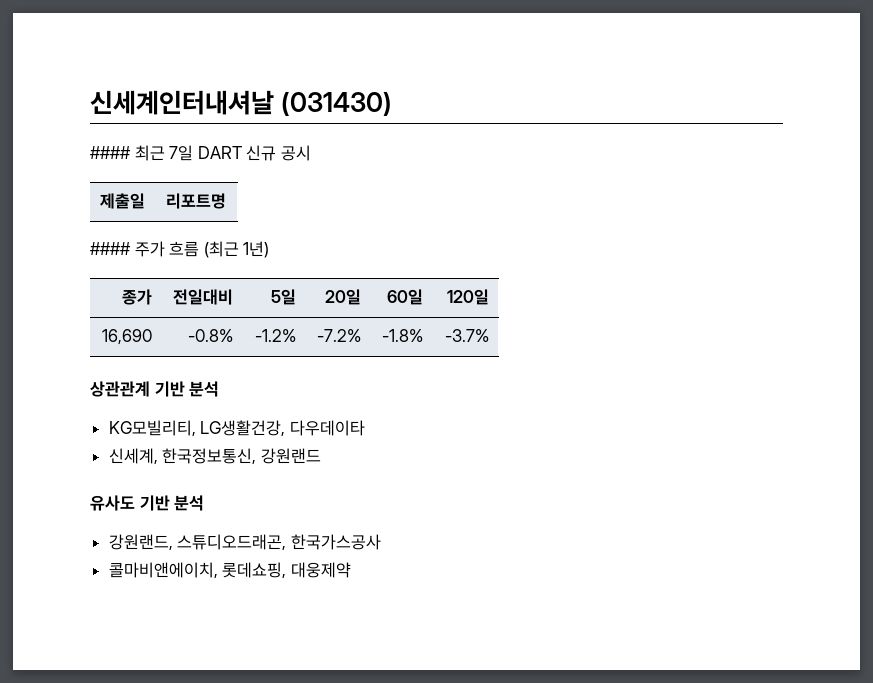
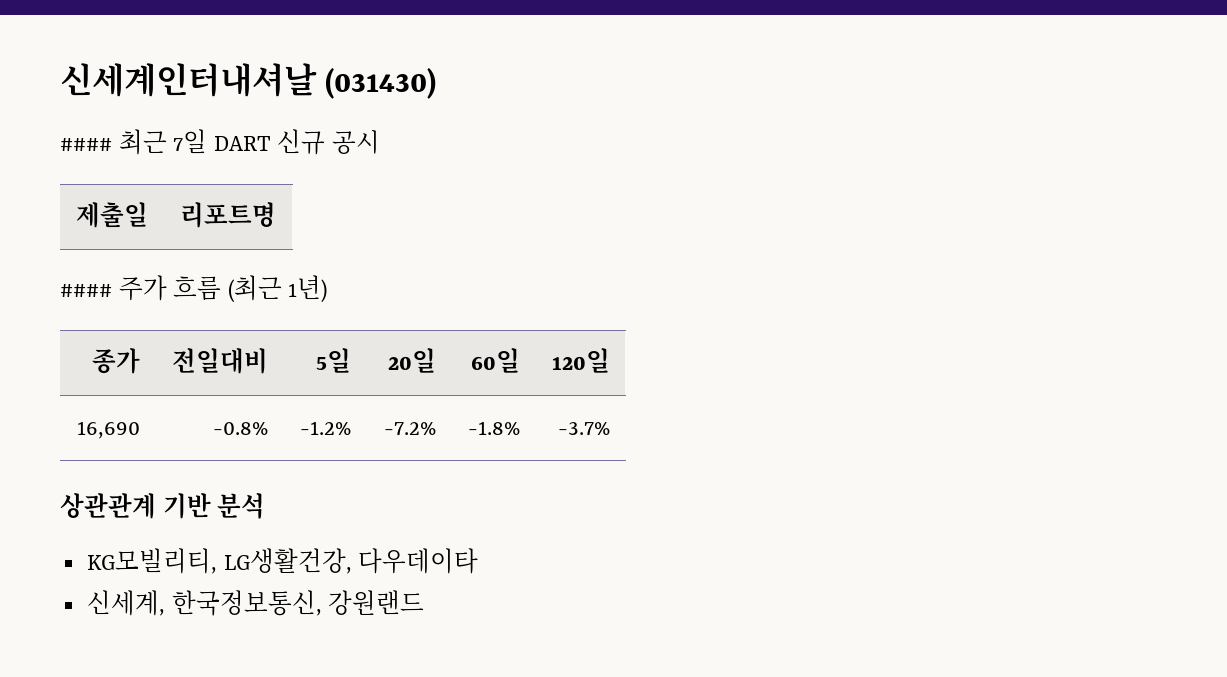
[90,495,205,511] [108,534,381,551] [108,562,351,579] // 유사도 기반 분석 // 강원랜드, 스튜디오드래곤, 한국가스공사 // 콜마비앤에이치, 롯데쇼핑, 대웅제약 -> (425, 602) none

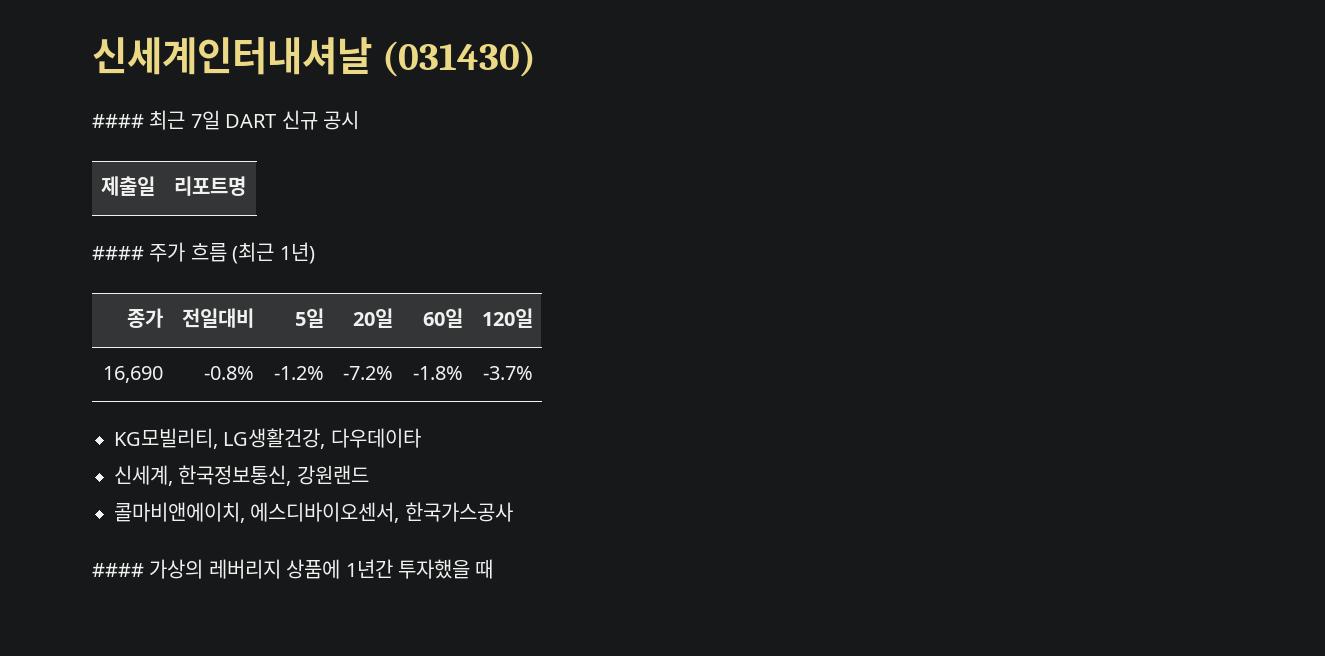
[60,493,266,519] // 상관관계 기반 분석 -> (533, 373) none
(425, 602) none -> [114,502,513,523] [92,559,494,579] // 콜마비앤에이치, 에스디바이오센서, 한국가스공사 // #### 가상의 레버리지 상품에 1년간 투자했을 때

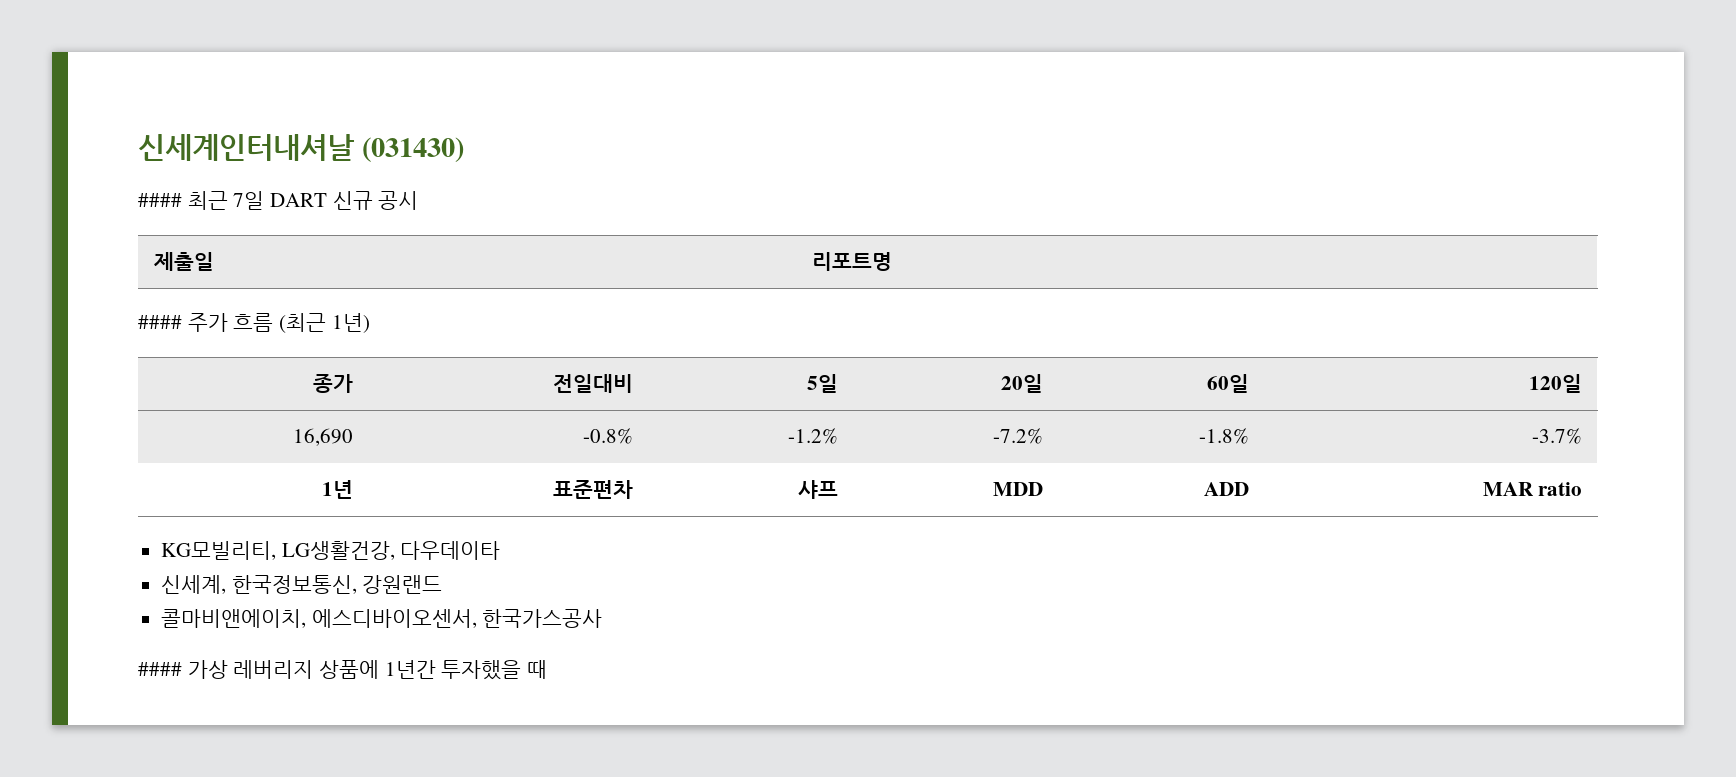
(533, 373) none -> [322,480,354,499] [553,480,634,499] [798,480,839,499] [993,482,1044,496] [1204,482,1250,496] [1482,482,1583,496] // 1년 | 표준편차 | 샤프 | MDD | ADD | MAR ratio
[149,559,204,579] 가상의 -> [187,660,228,679] 가상

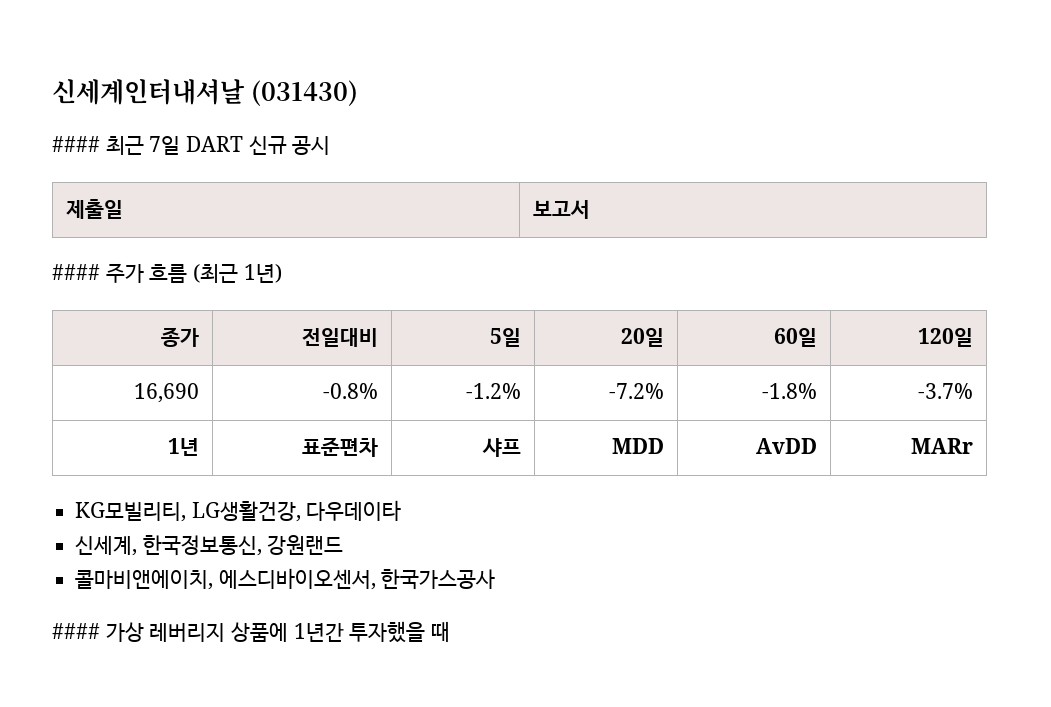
[811,252,892,271] 리포트명 -> [532,200,590,219] 보고서
[1204,482,1250,496] [1482,482,1583,496] ADD | MAR ratio -> [756,438,818,454] [911,438,974,454] AvDD | MARr

